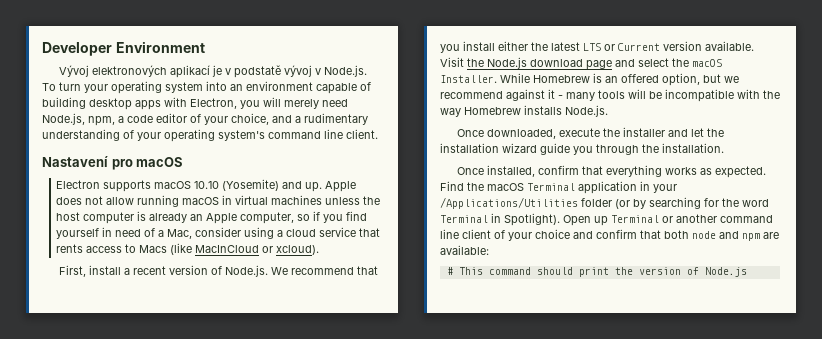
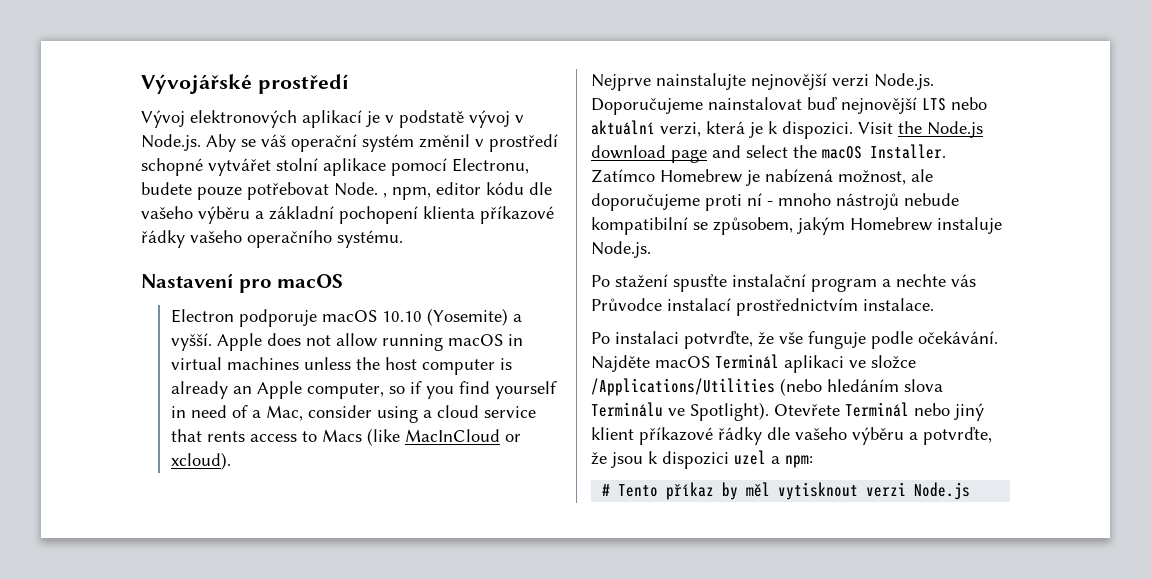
[42,41,205,56] Developer Environment -> [141,74,349,94] Vývojářské prostředí
[42,81,371,94] [42,97,348,110] [42,113,368,126] [42,129,378,142] To turn your operating system into an environment capable of building desktop apps with Electron, you will merely need Node.js, npm, a code editor of your choice, and a rudimentary understanding of your operating system's command line client. -> [206,134,558,152] [141,158,529,176] [141,182,552,200] [141,206,554,224] [141,230,403,248] Aby se váš operační systém změnil v prostředí schopné vytvářet stolní aplikace pomocí Electronu, budete pouze potřebovat Node. , npm, editor kódu dle vašeho výběru a základní pochopení klienta příkazové řádky vašeho operačního systému.
[103,180,152,192] supports -> [238,309,317,327] podporuje
[282,181,323,192] and up. -> [512,314,522,322] [170,333,212,351] a vyšší.
[59,265,379,277] [440,41,754,53] First, install a recent version of Node.js. We recommend that you install either the latest LTS or Current version available. -> [591,73,934,91] [591,97,987,115] [591,120,853,139] Nejprve nainstalujte nejnovější verzi Node.js. Doporučujeme nainstalovat buď nejnovější LTS nebo aktuální verzi, která je k dispozici.
[500,73,739,86] [440,89,780,102] [440,105,608,117] [457,127,725,139] [440,143,724,155] [457,165,767,178] [440,181,677,194] [440,197,769,209] [440,213,773,226] [440,229,779,241] [440,245,489,255] [446,267,699,277] While Homebrew is an offered option, but we recommend against it - many tools will be incompatible with the way Homebrew installs Node.js. // Once downloaded, execute the installer and let the installation wizard guide you through the installation. // Once installed, confirm that everything works as expected. Find the macOS Terminal application in your /Applications/Utilities folder (or by searching for the word Terminal in Spotlight). Open up Terminal or another command line client of your choice and confirm that both node and npm are available: // # This command should print the version of -> [591,169,933,186] [591,193,959,211] [591,217,1002,235] [591,241,651,258] [591,274,976,292] [591,298,934,316] [591,331,998,349] [591,354,916,373] [591,378,943,396] [591,402,984,421] [591,427,992,445] [591,450,813,469] [602,482,907,500] Zatímco Homebrew je nabízená možnost, ale doporučujeme proti ní - mnoho nástrojů nebude kompatibilní se způsobem, jakým Homebrew instaluje Node.js. // Po stažení spusťte instalační program a nechte vás Průvodce instalací prostřednictvím instalace. // Po instalaci potvrďte, že vše funguje podle očekávání. Najděte macOS Terminál aplikaci ve složce /Applications/Utilities (nebo hledáním slova Terminálu ve Spotlight). Otevřete Terminál nebo jiný klient příkazové řádky dle vašeho výběru a potvrďte, že jsou k dispozici uzel a npm: // # Tento příkaz by měl vytisknout verzi

